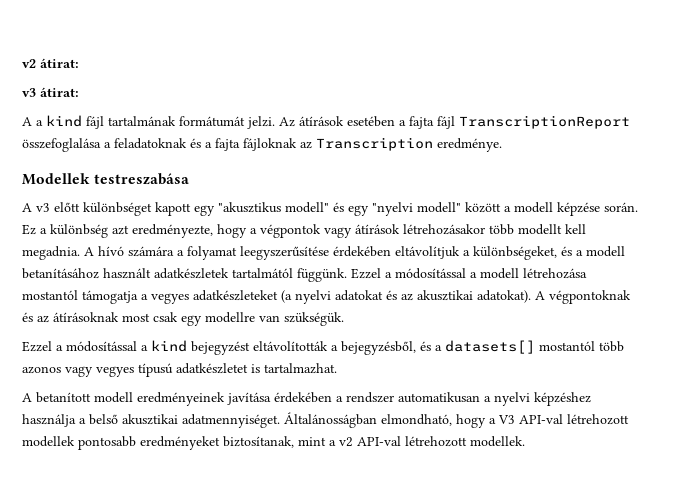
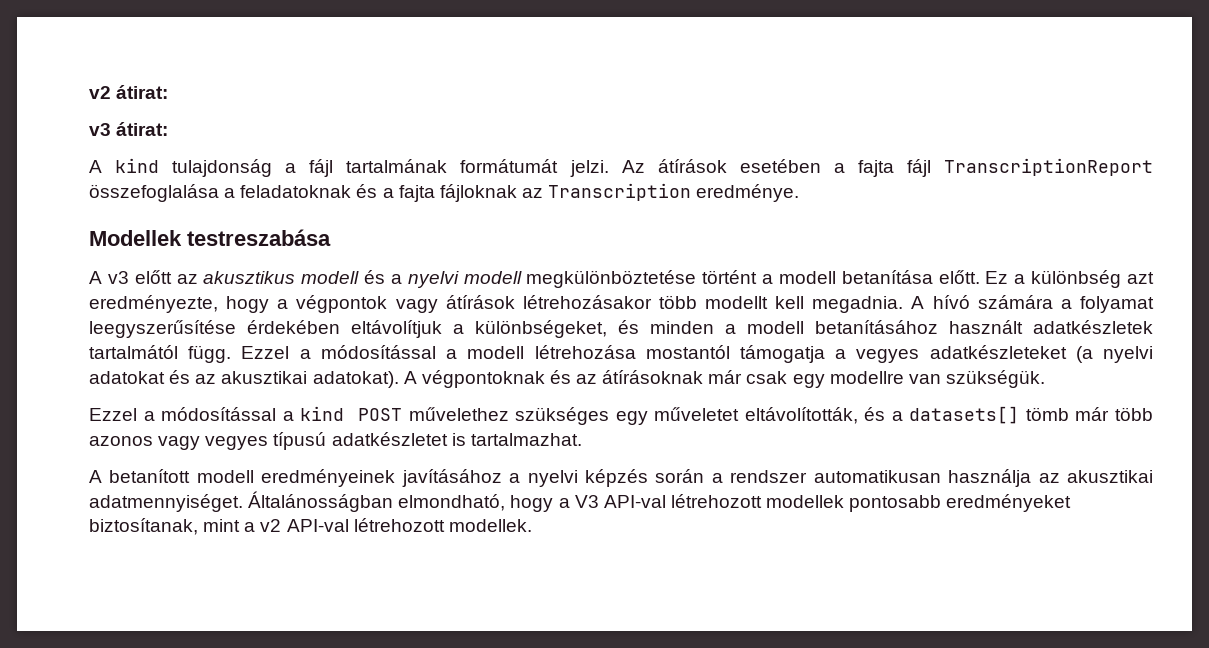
[36,115,82,127] a kind -> [115,158,297,177] kind tulajdonság a
[83,202,638,216] különbséget kapott egy "akusztikus modell" és egy "nyelvi modell" között a modell képzése során. -> [176,270,980,288] az akusztikus modell és a nyelvi modell megkülönböztetése történt a modell betanítása előtt.
(572, 251) none -> [650,321,714,334] minden
[297,268,347,282] függünk. -> [188,345,232,363] függ.
[122,313,150,322] most -> [708,370,743,384] már
[191,341,416,355] bejegyzést eltávolították a bejegyzésből, -> [358,407,858,425] POST művelethez szükséges egy műveletet eltávolították,
[539,341,595,351] mostantól -> [1025,407,1110,421] tömb már
[227,392,591,406] [22,414,118,427] javítása érdekében a rendszer automatikusan a nyelvi képzéshez használja a belső -> [401,469,1060,487] javításához a nyelvi képzés során a rendszer automatikusan használja az

